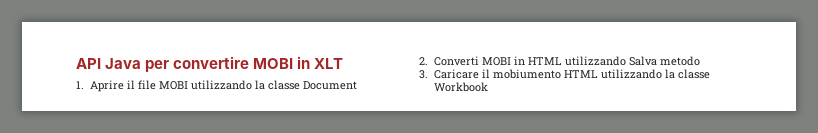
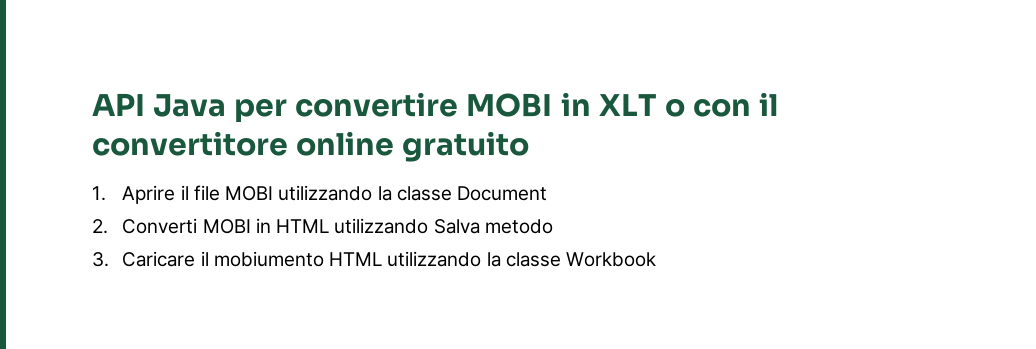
(344, 63) none -> [664,92,778,117] [92,131,530,162] o con il convertitore online gratuito

